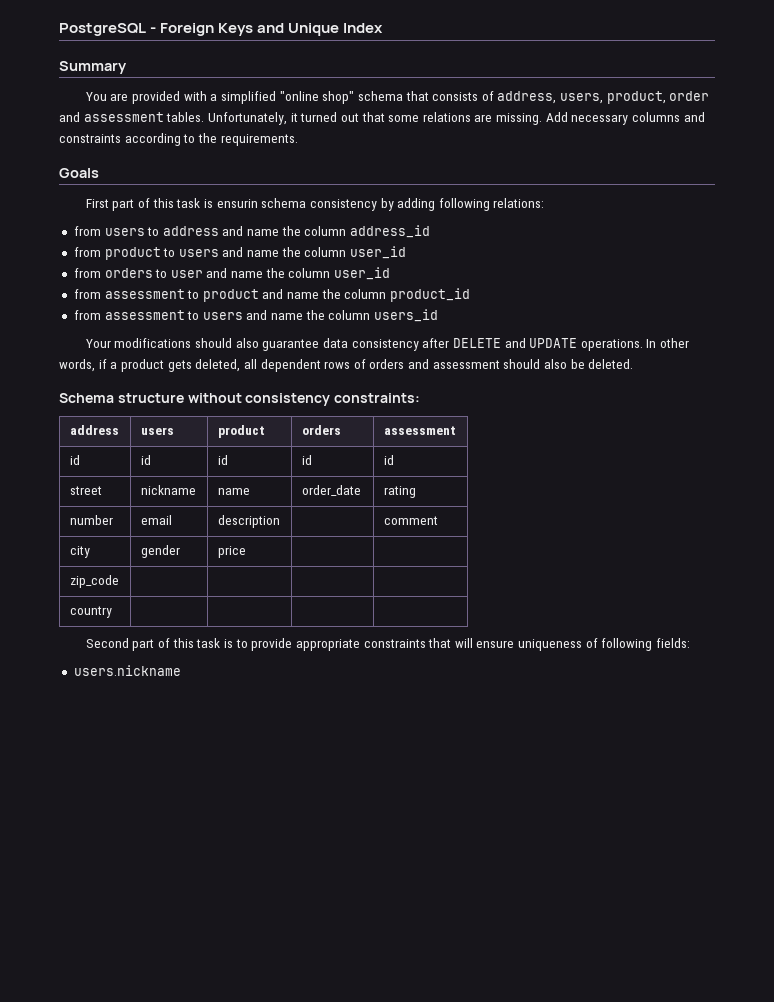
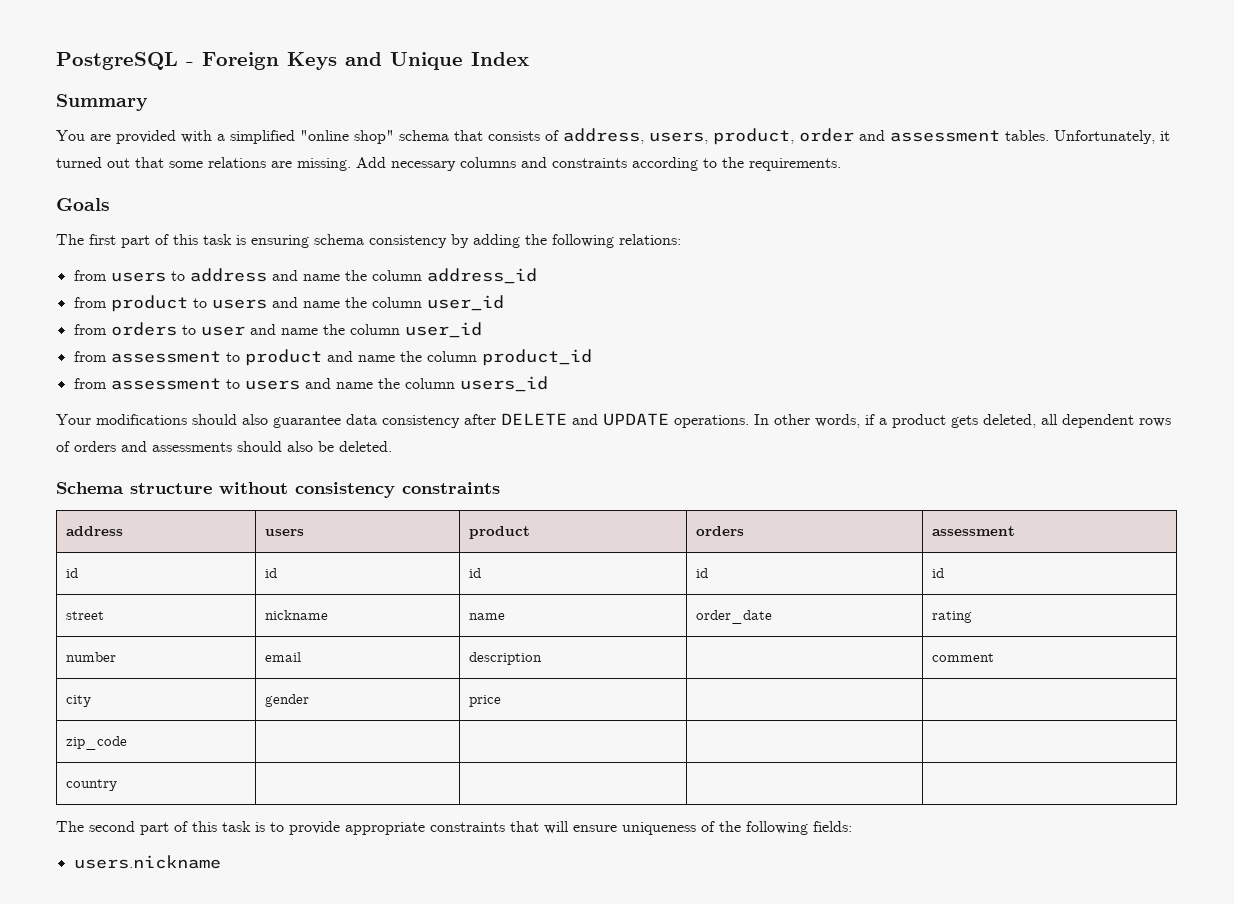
[85,198,258,211] First part of this task is ensurin -> [56,234,309,248] The first part of this task is ensuring
(436, 204) none -> [525,234,547,245] the
[432,360,500,369] assessment -> [152,442,232,452] assessments
[334,393,421,403] constraints: -> [402,482,500,494] constraints
[85,638,129,648] Second -> [56,821,135,832] The second
(598, 643) none -> [719,821,741,832] the

